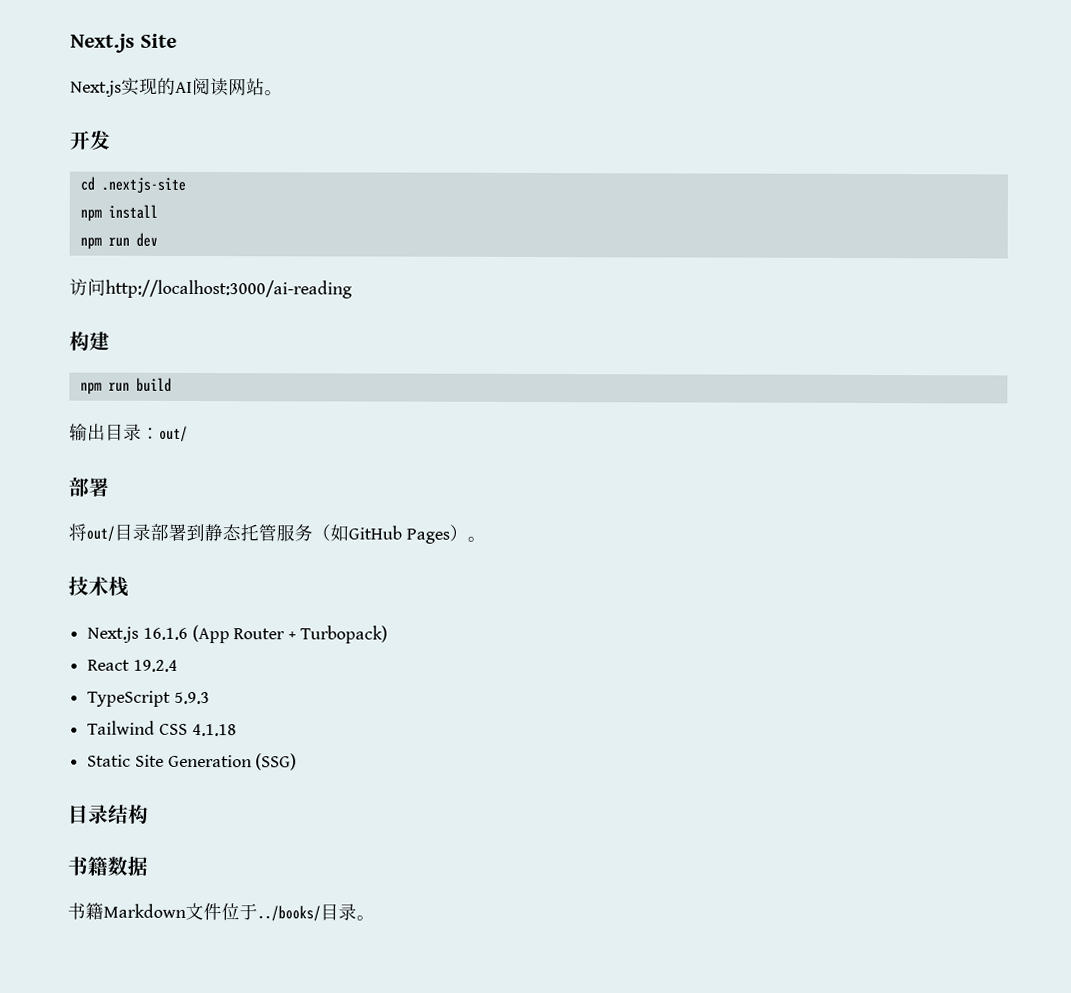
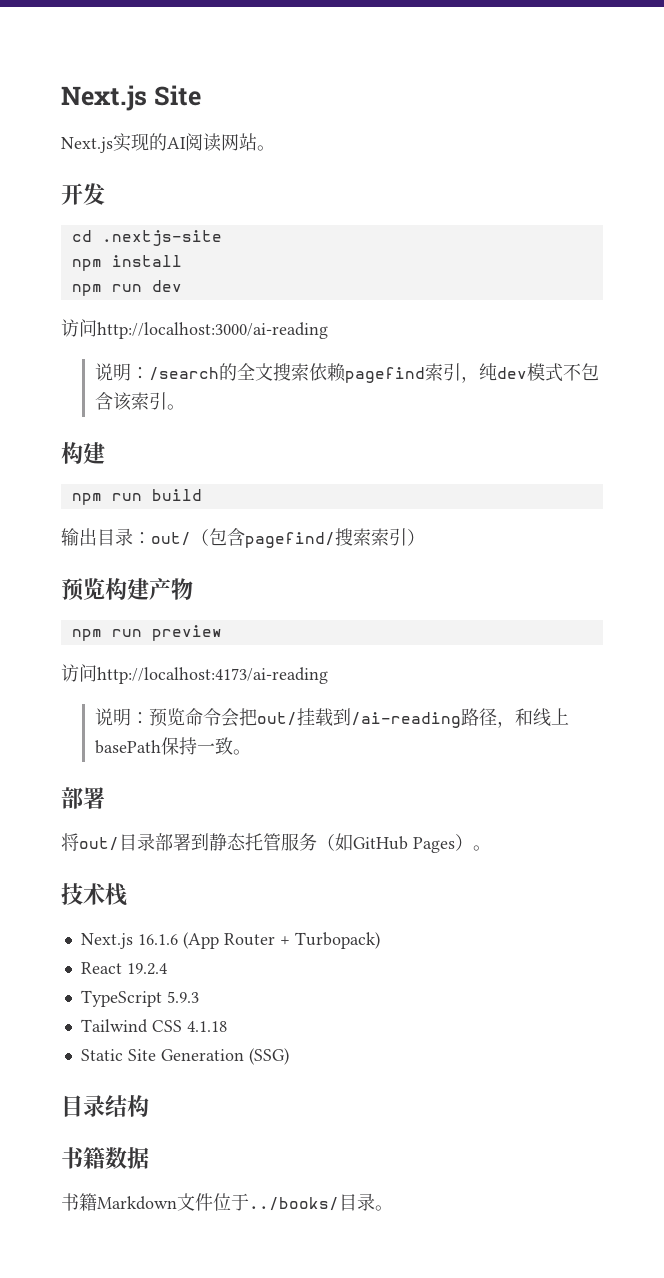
(352, 289) none -> [94,363,599,383] [94,392,185,411] // 说明：/search的全文搜索依赖pagefind索引，纯dev模式不包含该索引。
(188, 433) none -> [191,528,425,548] [61,578,193,601] [71,625,222,641] [61,664,328,684] [94,708,569,728] [94,737,251,755] （包含pagefind/搜索索引） // 预览构建产物 // npm run preview // 访问http://localhost:4173/ai-reading // 说明：预览命令会把out/挂载到/ai-reading路径，和线上basePath保持一致。

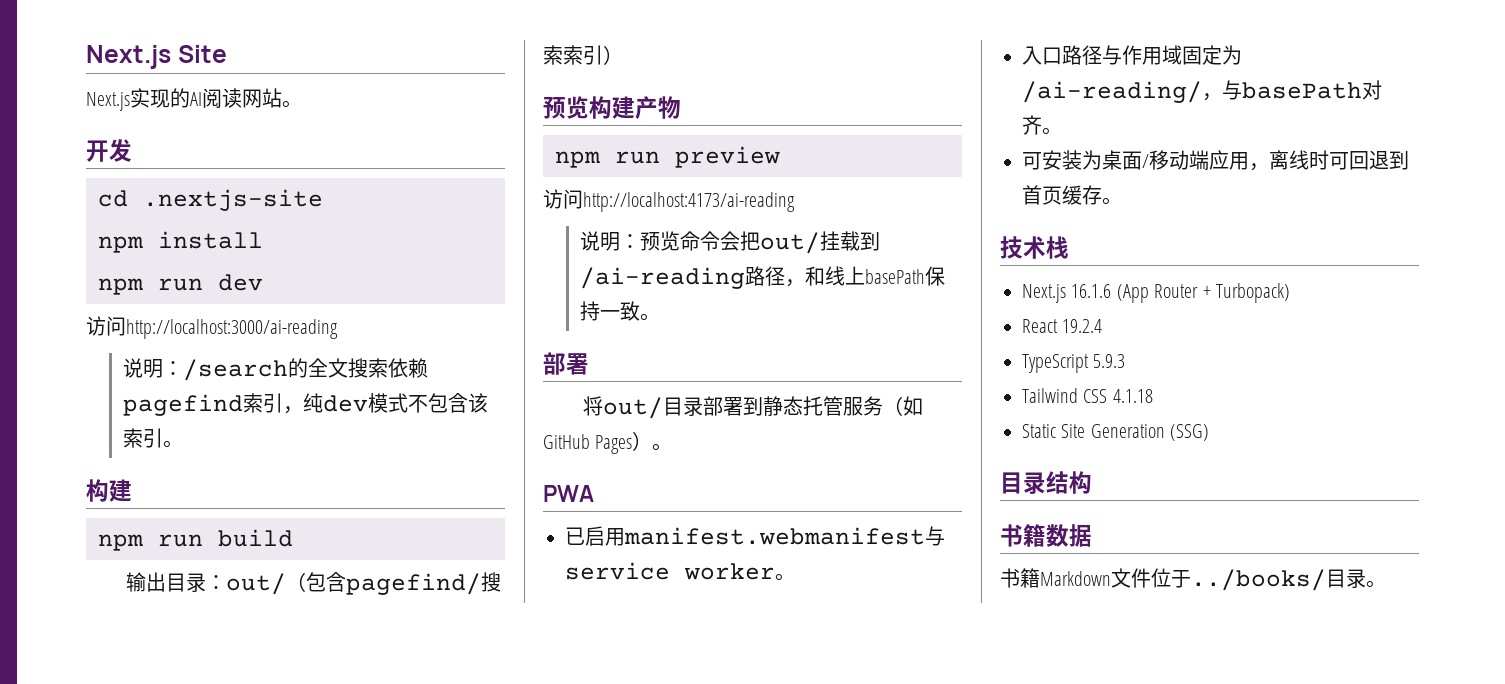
(491, 848) none -> [543,485,594,502] [565,526,945,546] [565,562,795,581] [1022,45,1242,65] [1022,80,1382,103] [1022,115,1062,135] [1022,150,1409,171] [1022,185,1122,205] // PWA // 已启用manifest.webmanifest与service worker。 // 入口路径与作用域固定为/ai-reading/，与basePath对齐。 // 可安装为桌面/移动端应用，离线时可回退到首页缓存。

